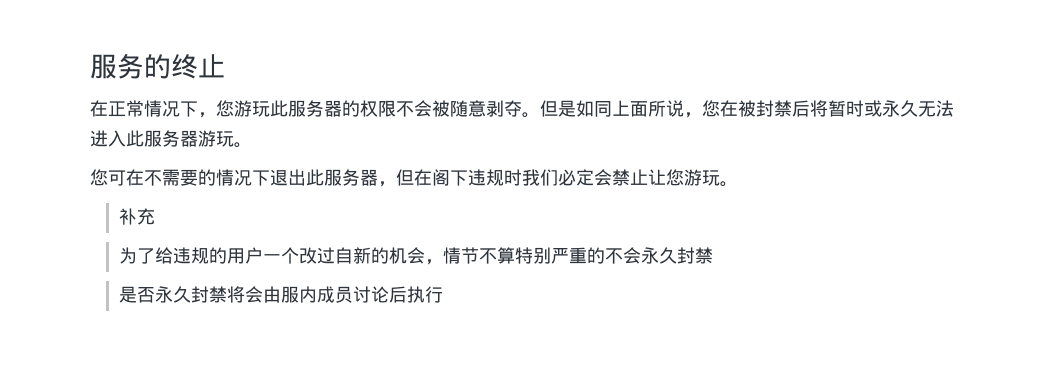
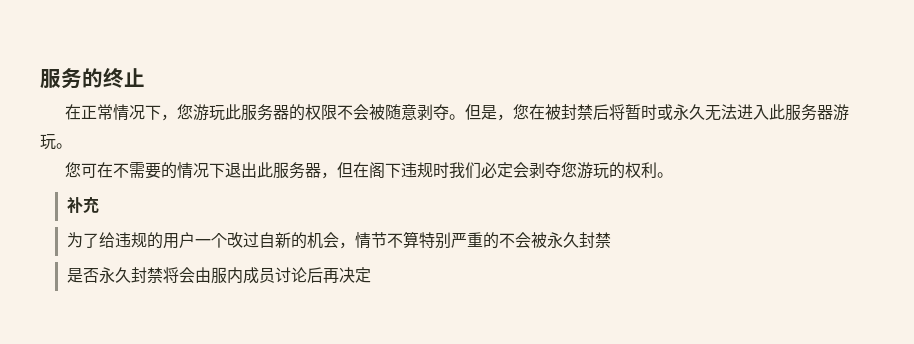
[576,100,684,117] 如同上面所说 -> (498, 112) none
[612,169,720,186] 禁止让您游玩 -> [529,162,658,179] 剥夺您游玩的权利
(641, 255) none -> [530,232,547,248] 被
[406,286,443,303] 执行 -> [322,267,371,284] 再决定

